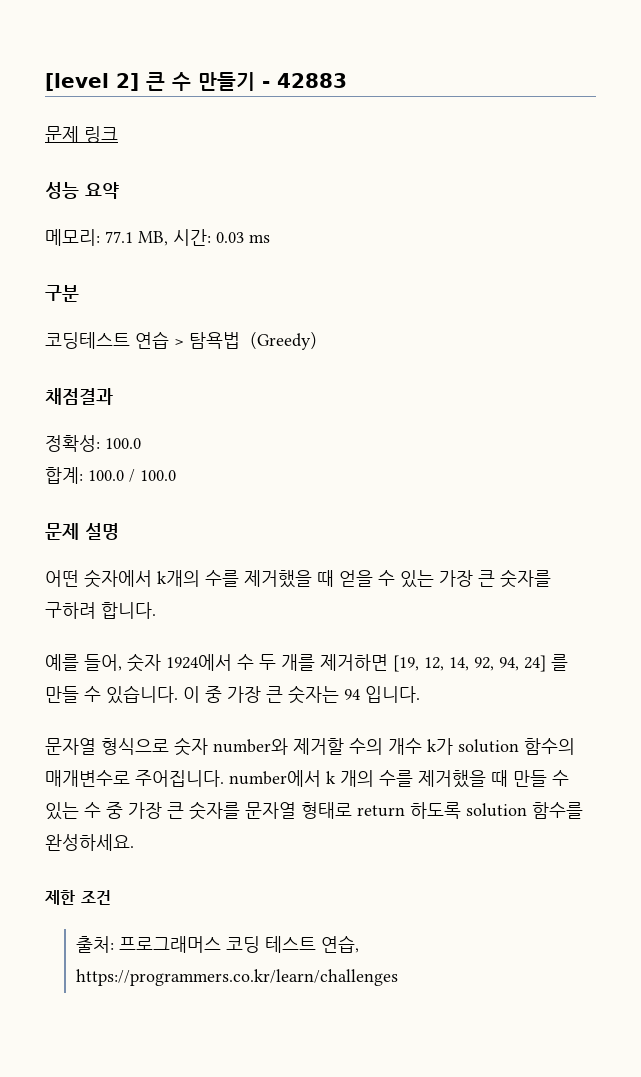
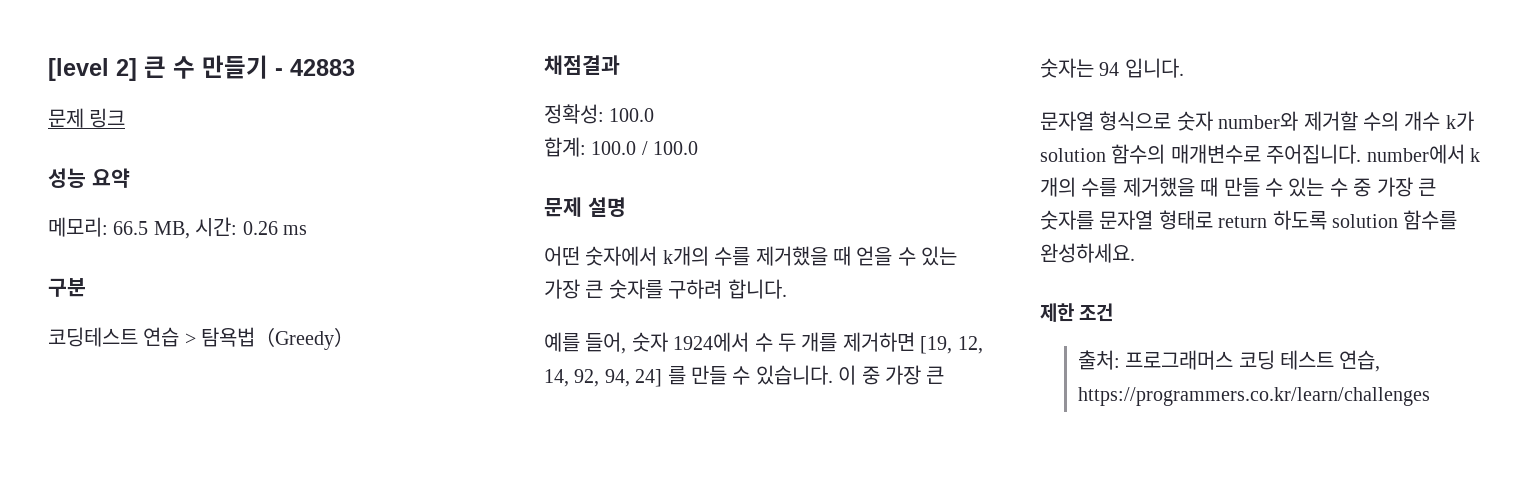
[105,231,133,243] 77.1 -> [113,221,149,235] 66.5
[216,232,244,243] 0.03 -> [242,221,278,235] 0.26

